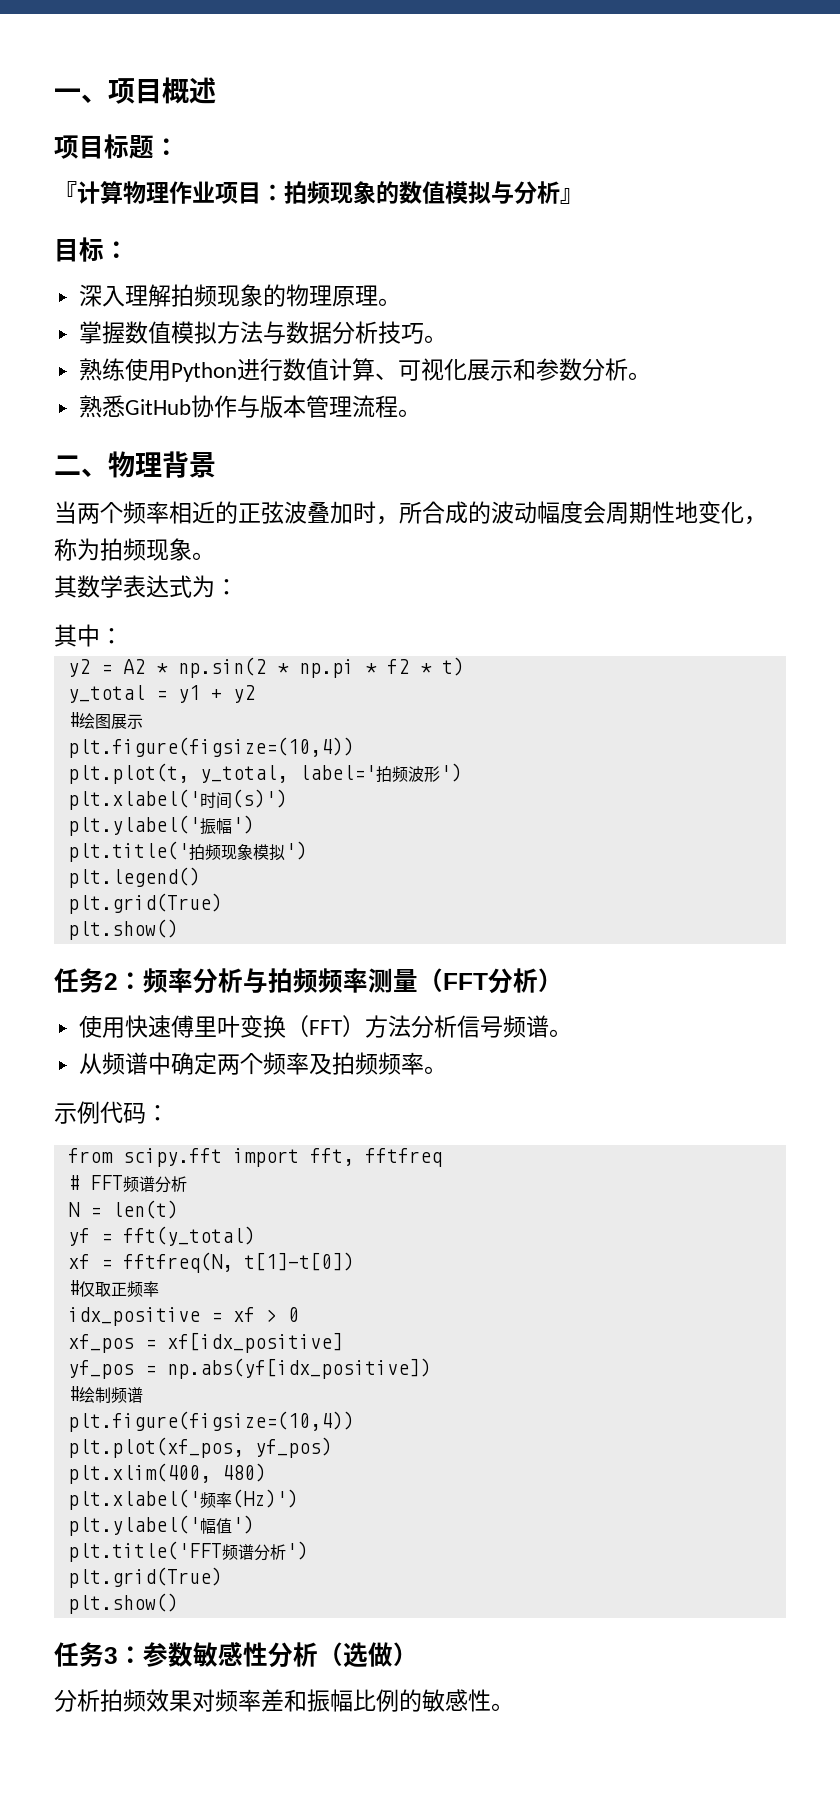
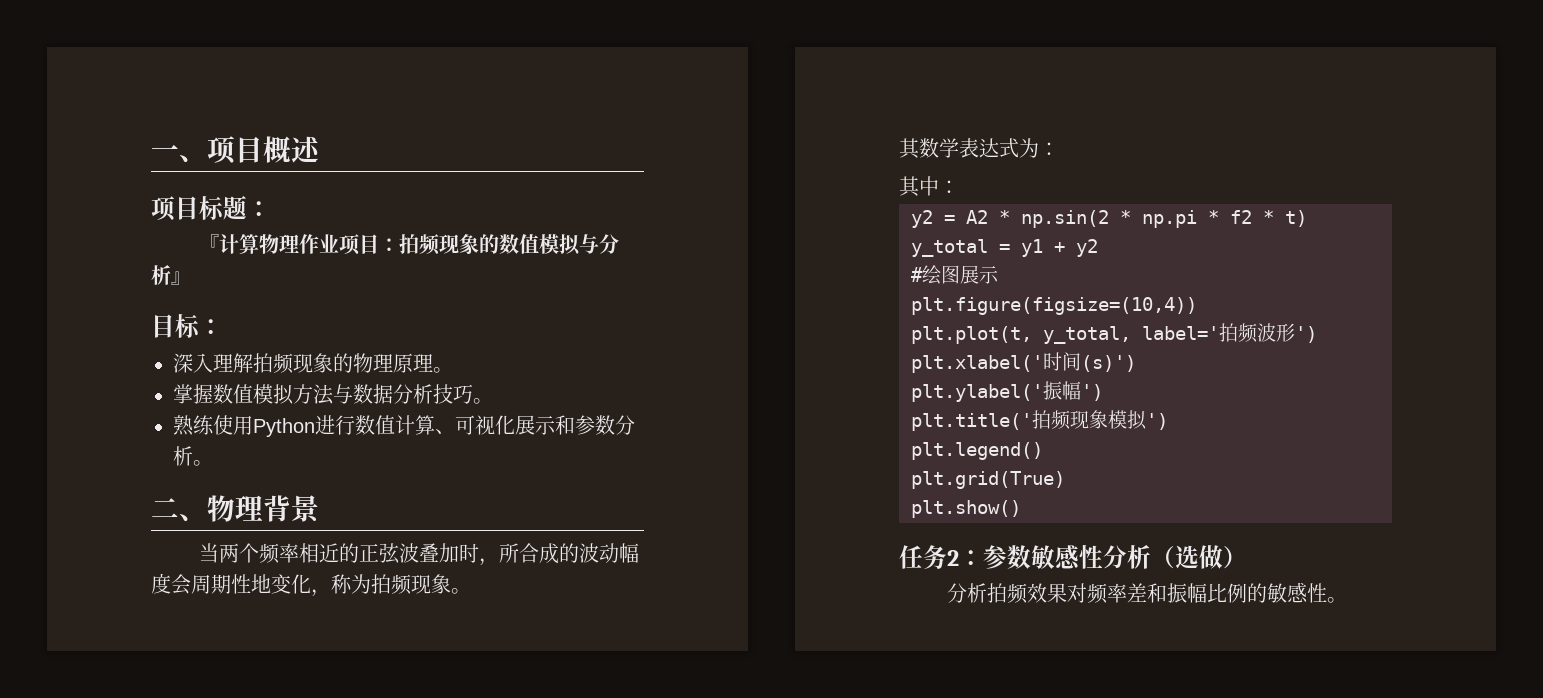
[79,395,422,418] // 熟悉GitHub协作与版本管理流程。 -> (213, 463) none
[143,968,563,994] [79,1015,573,1038] [79,1052,448,1075] [54,1101,169,1124] [67,1148,442,1167] [67,1175,187,1193] [67,1200,178,1219] [67,1226,255,1246] [67,1252,354,1273] [67,1280,159,1297] [67,1307,299,1326] [67,1332,343,1353] [67,1358,431,1379] [67,1386,143,1403] [67,1411,354,1432] [67,1437,332,1458] [67,1463,266,1484] [67,1489,298,1510] [67,1515,254,1536] [67,1541,308,1562] [67,1567,222,1588] [67,1593,178,1614] [54,1642,143,1667] 频率分析与拍频频率测量（FFT分析） // 使用快速傅里叶变换（FFT）方法分析信号频谱。 // 从频谱中确定两个频率及拍频频率。 // 示例代码： // from scipy.fft import fft, fftfreq // # FFT频谱分析 // N = len(t) // yf = fft(y_total) // xf = fftfreq(N, t[1]-t[0]) // #仅取正频率 // idx_positive = xf > 0 // xf_pos = xf[idx_positive] // yf_pos = np.abs(yf[idx_positive]) // #绘制频谱 // plt.figure(figsize=(10,4)) // plt.plot(xf_pos, yf_pos) // plt.xlim(400, 480) // plt.xlabel('频率(Hz)') // plt.ylabel('幅值') // plt.title('FFT频谱分析') // plt.grid(True) // plt.show() // 任务3： -> (983, 558) none

